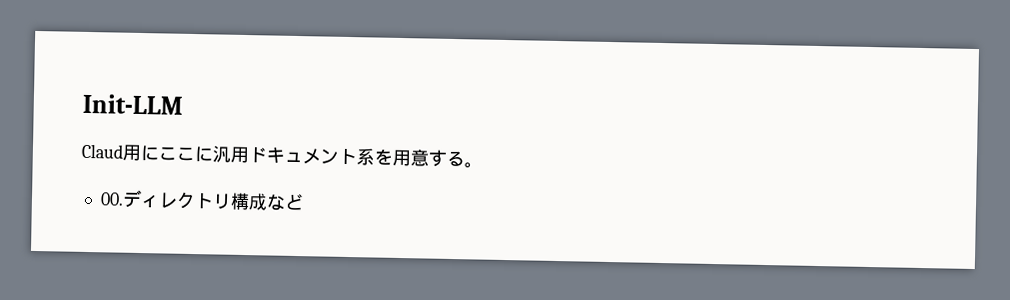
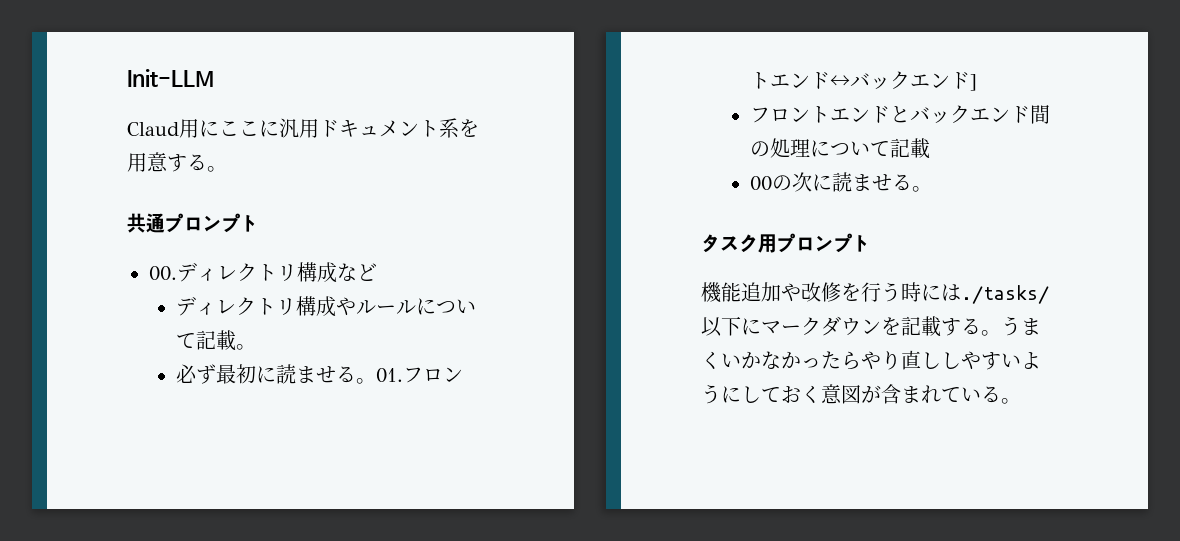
(483, 165) none -> [127,213,260,233] // 共通プロンプト
(304, 202) none -> [176,296,477,317] [176,330,257,351] [176,364,464,384] [750,71,978,91] [750,105,1051,124] [750,138,931,159] [750,172,933,192] [701,233,872,253] [701,282,1049,304] [701,316,1041,337] [701,350,1041,370] [701,384,1021,404] // ディレクトリ構成やルールについて記載。 // 必ず最初に読ませる。01.フロントエンド↔バックエンド] // フロントエンドとバックエンド間の処理について記載 // 00の次に読ませる。 // タスク用プロンプト // 機能追加や改修を行う時には./tasks/以下にマークダウンを記載する。うまくいかなかったらやり直ししやすいようにしておく意図が含まれている。

